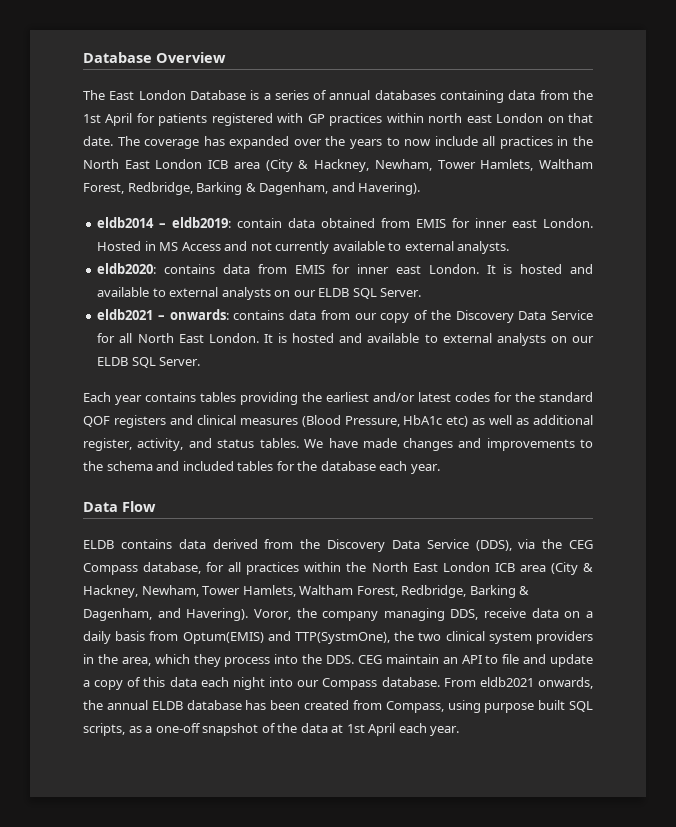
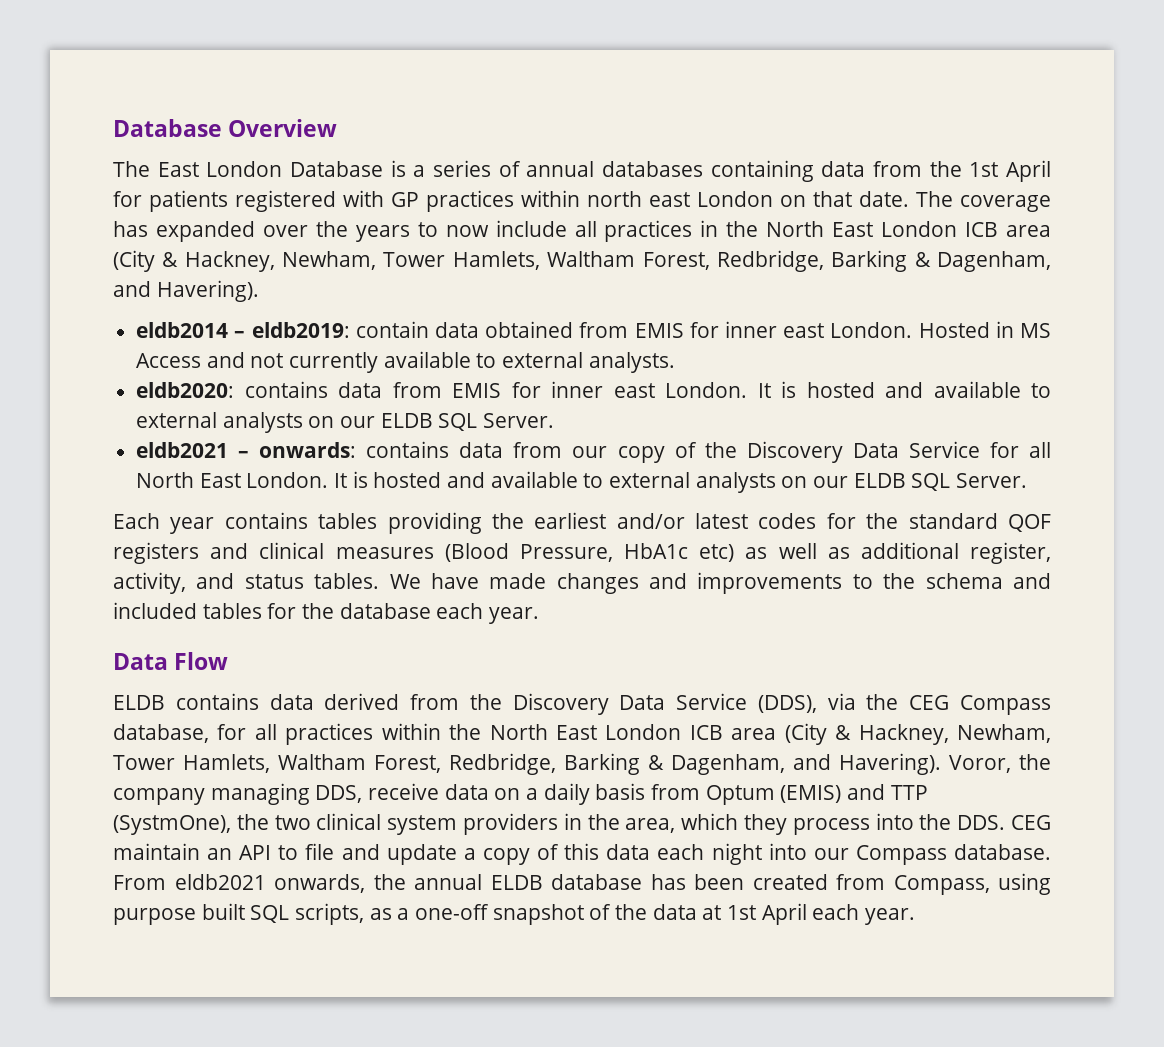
[182,631,390,644] Optum(EMIS) and TTP(SystmOne), -> [705,784,928,805] [113,815,231,835] Optum (EMIS) and TTP (SystmOne),

